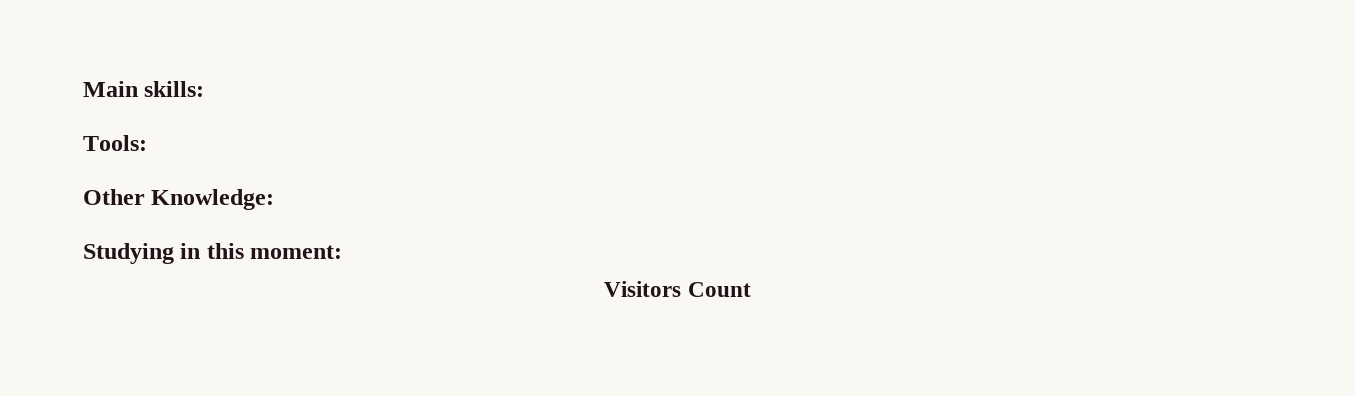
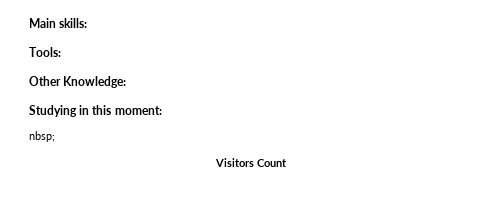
(343, 252) none -> [29,131,55,142] // nbsp;

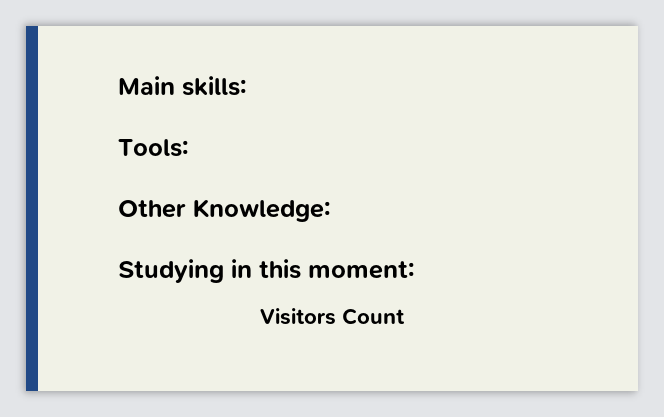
[29,131,55,142] // nbsp; -> (415, 270) none

